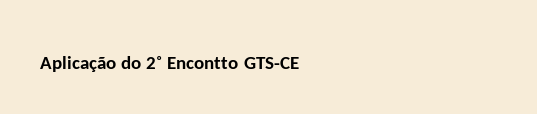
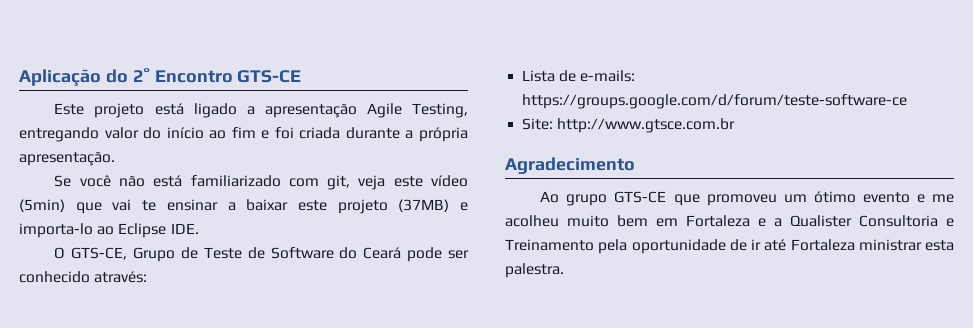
[167,57,299,69] Encontto GTS-CE -> [154,70,302,83] [54,103,468,118] [19,127,468,142] [19,151,115,166] [54,175,468,190] [19,199,468,214] [19,223,199,238] [54,247,469,262] [19,271,148,283] [522,70,636,82] [522,94,908,109] [522,118,736,133] [505,157,635,174] [540,191,954,206] [505,215,954,227] [505,239,954,254] [505,263,564,278] Encontro GTS-CE // Este projeto está ligado a apresentação Agile Testing, entregando valor do início ao fim e foi criada durante a própria apresentação. // Se você não está familiarizado com git, veja este vídeo (5min) que vai te ensinar a baixar este projeto (37MB) e importa-lo ao Eclipse IDE. // O GTS-CE, Grupo de Teste de Software do Ceará pode ser conhecido através: // Lista de e-mails: https://groups.google.com/d/forum/teste-software-ce // Site: http://www.gtsce.com.br // Agradecimento // Ao grupo GTS-CE que promoveu um ótimo evento e me acolheu muito bem em Fortaleza e a Qualister Consultoria e Treinamento pela oportunidade de ir até Fortaleza ministrar esta palestra.

